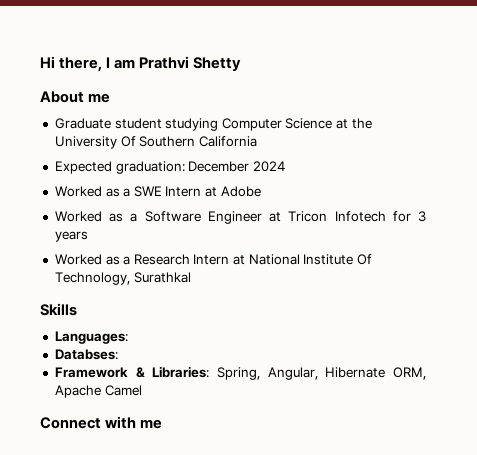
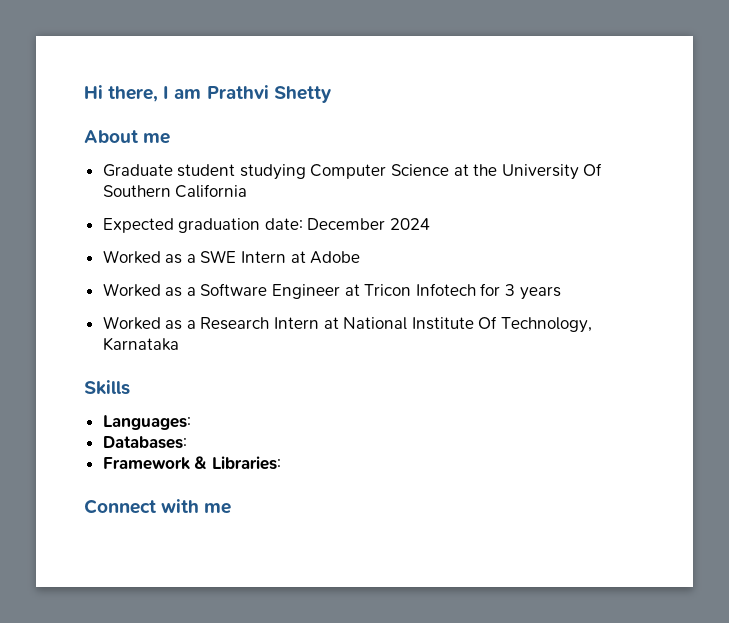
[115,161,185,174] graduation: -> [178,218,303,233] graduation date:
[133,272,191,283] Surathkal -> [102,337,179,351] Karnataka
[54,349,118,360] Databses: -> [102,436,187,449] Databases:
[216,367,426,380] [54,385,142,398] Spring, Angular, Hibernate ORM, Apache Camel -> (281, 463) none

